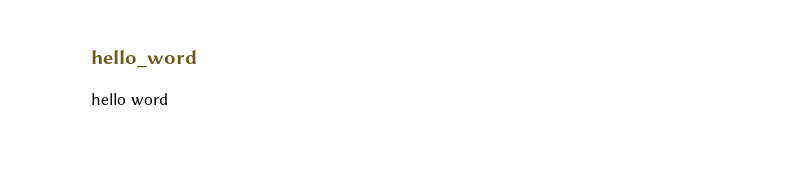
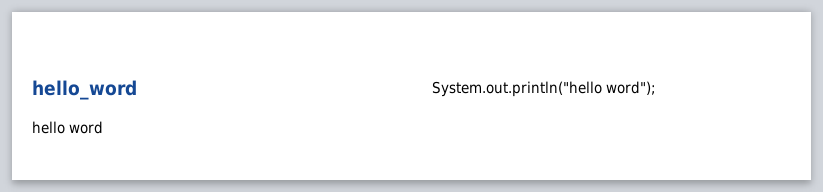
(168, 99) none -> [432,81,657,97] // System.out.println("hello word");

